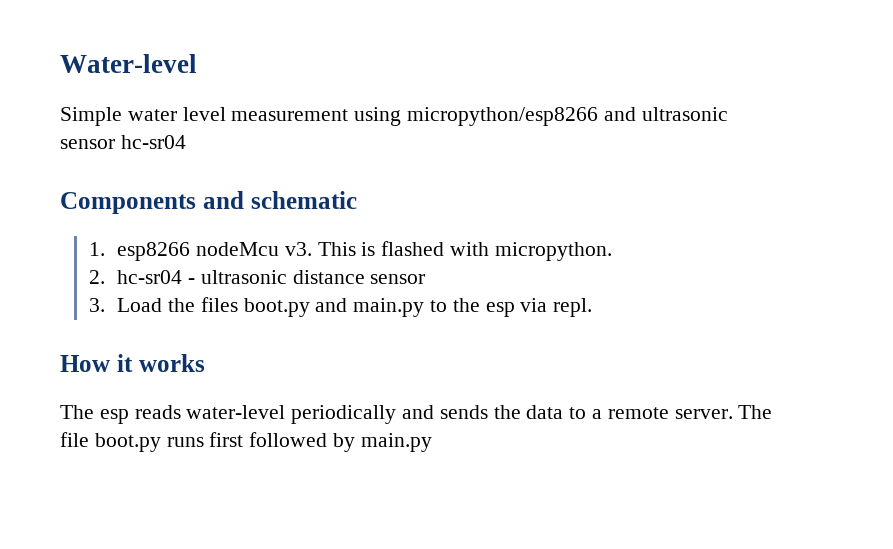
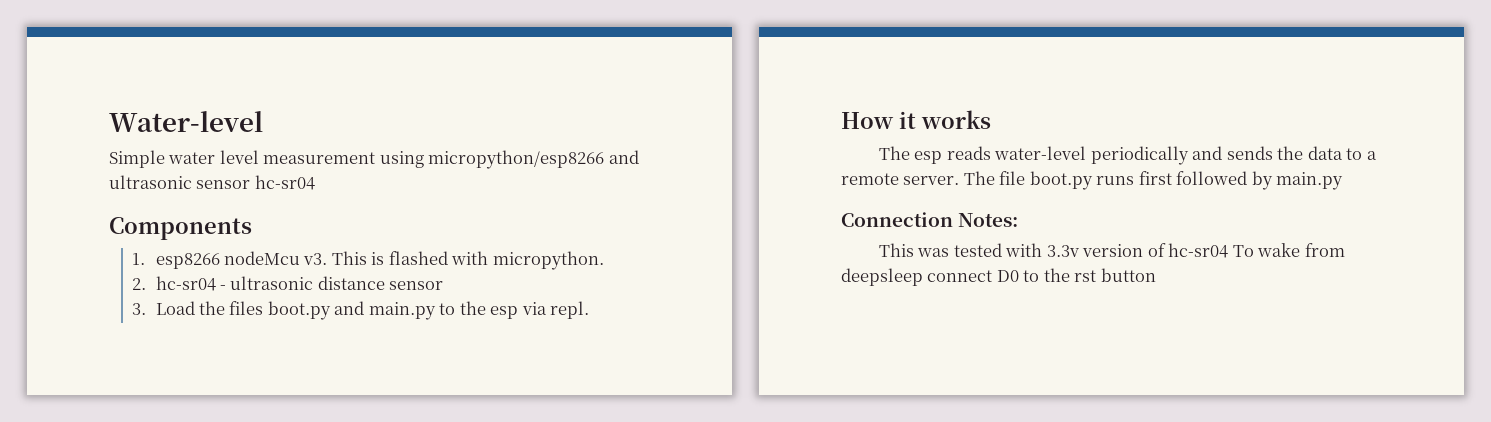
[202,191,357,209] and schematic -> (252, 228) none
(432, 442) none -> [841,212,1019,227] [879,243,1345,258] [841,268,1156,286] // Connection Notes: // This was tested with 3.3v version of hc-sr04 To wake from deepsleep connect D0 to the rst button

